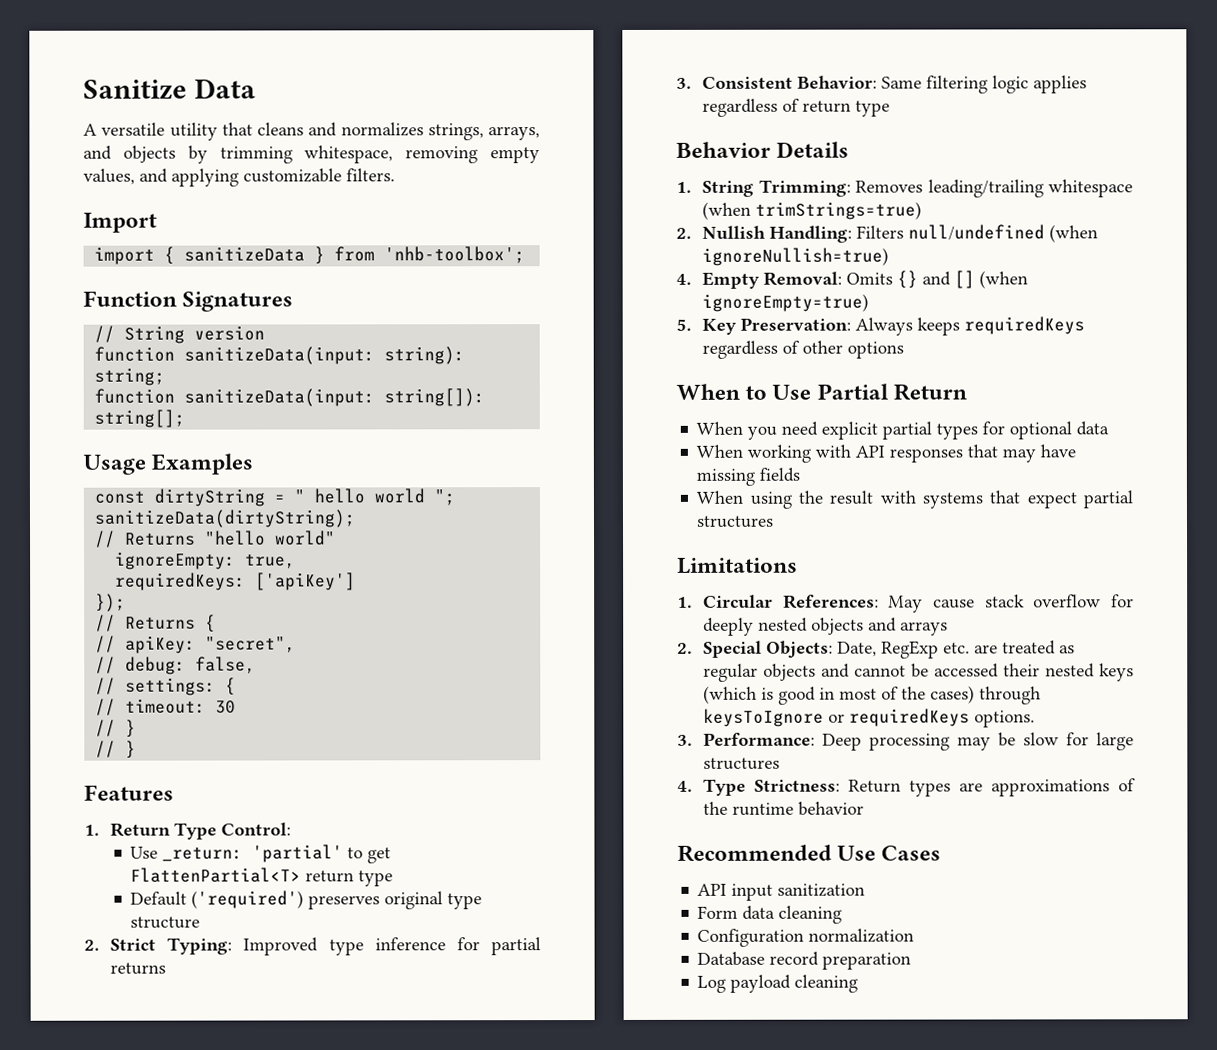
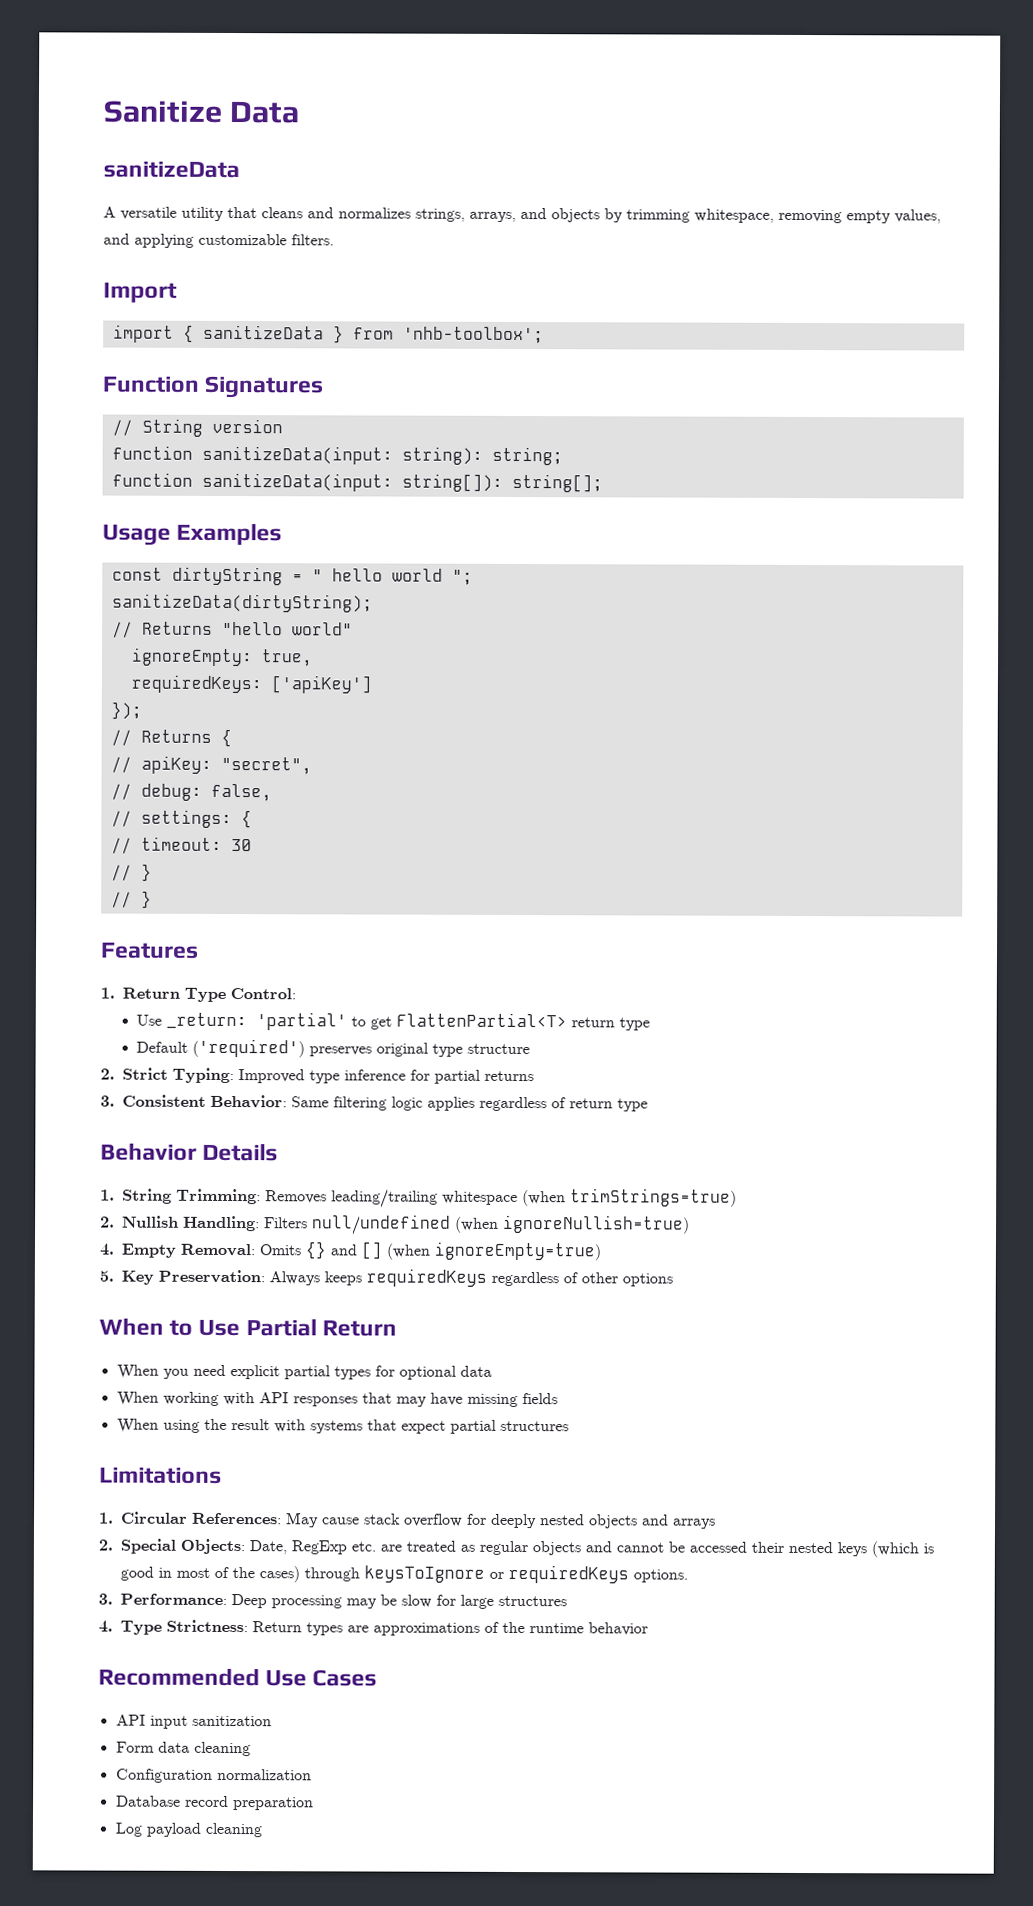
(256, 88) none -> [103,160,240,179] // sanitizeData

